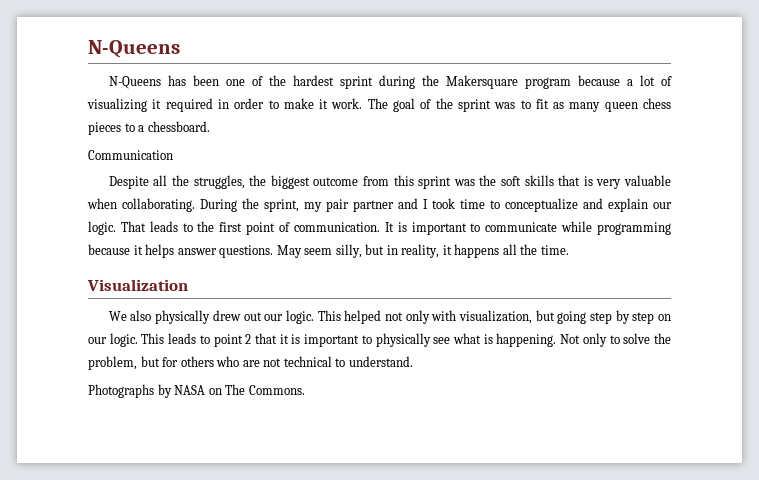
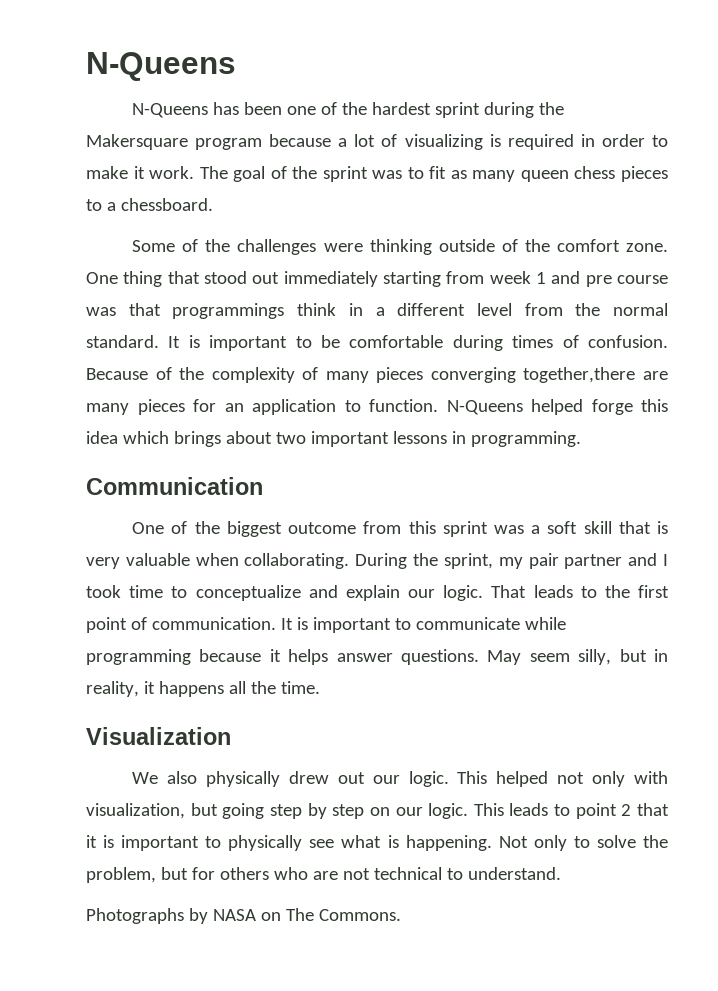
[152,99,162,109] it -> [489,134,501,147] is
[88,150,173,160] [108,175,245,189] Communication // Despite all the struggles, -> [132,239,668,255] [86,271,668,287] [86,303,668,319] [86,335,668,351] [86,367,668,383] [86,399,668,415] [86,431,581,447] [86,477,263,495] [132,521,188,534] Some of the challenges were thinking outside of the comfort zone. One thing that stood out immediately starting from week 1 and pre course was that programmings think in a different level from the normal standard. It is important to be comfortable during times of confusion. Because of the complexity of many pieces converging together,there are many pieces for an application to function. N-Queens helped forge this idea which brings about two important lessons in programming. // Communication // One of
[479,175,554,186] the soft skills -> [531,521,612,534] a soft skill

